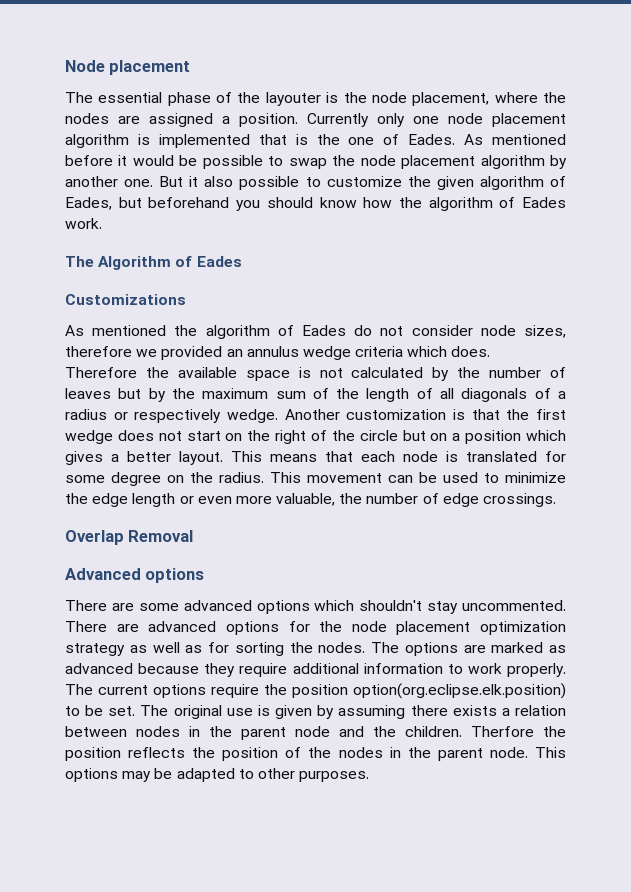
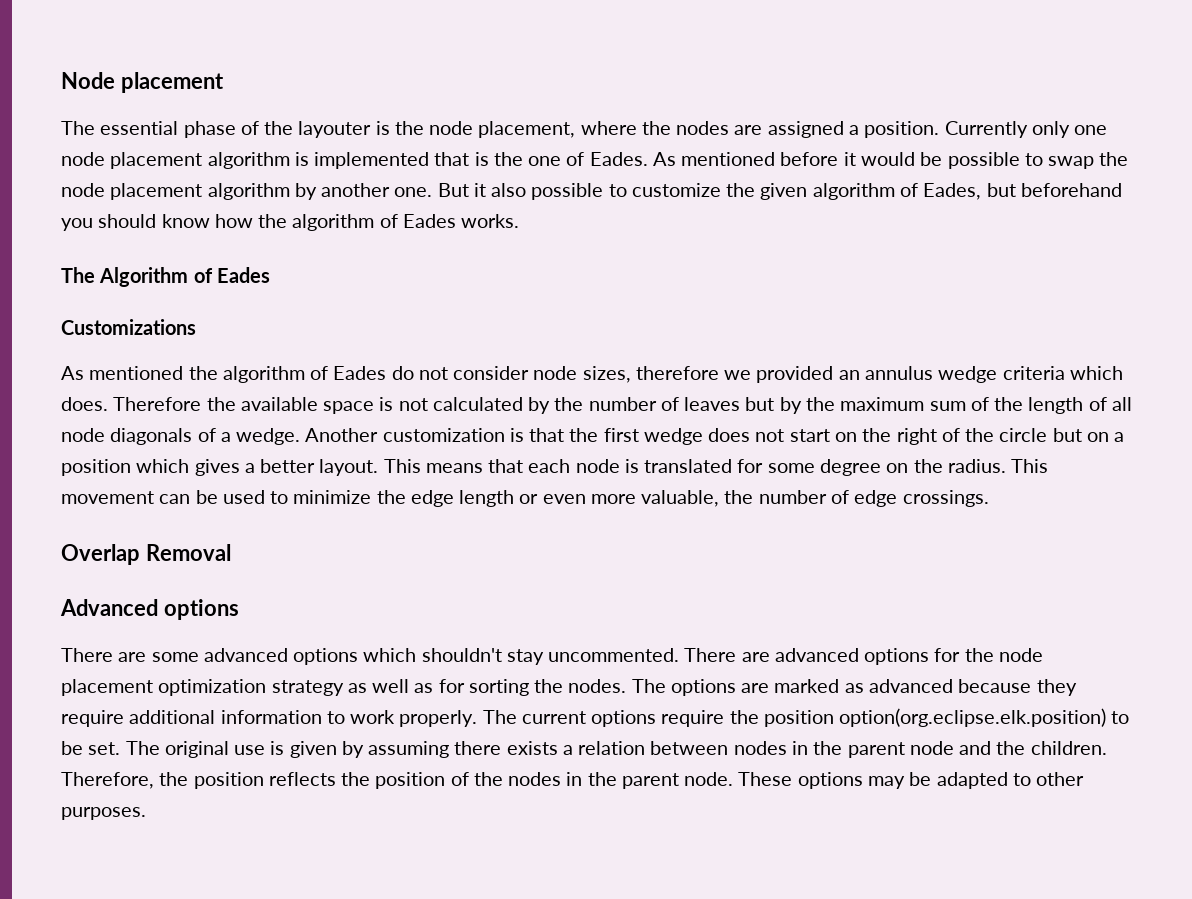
[65,218,102,229] work. -> [461,214,520,228] works.
(455, 393) none -> [61,428,105,442] node
[65,409,222,423] radius or respectively -> (231, 437) none
[471,726,534,737] Therfore -> [61,772,154,789] Therefore,
[534,747,566,758] This -> [738,772,793,786] These

